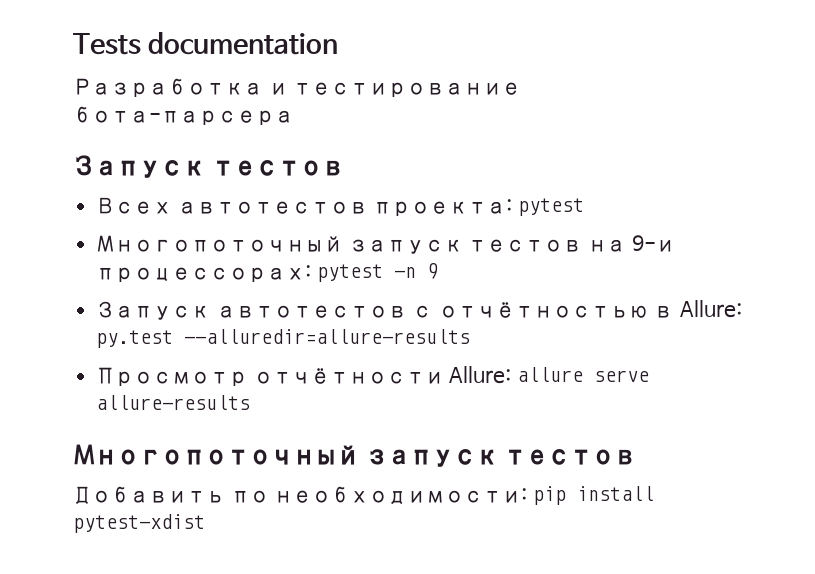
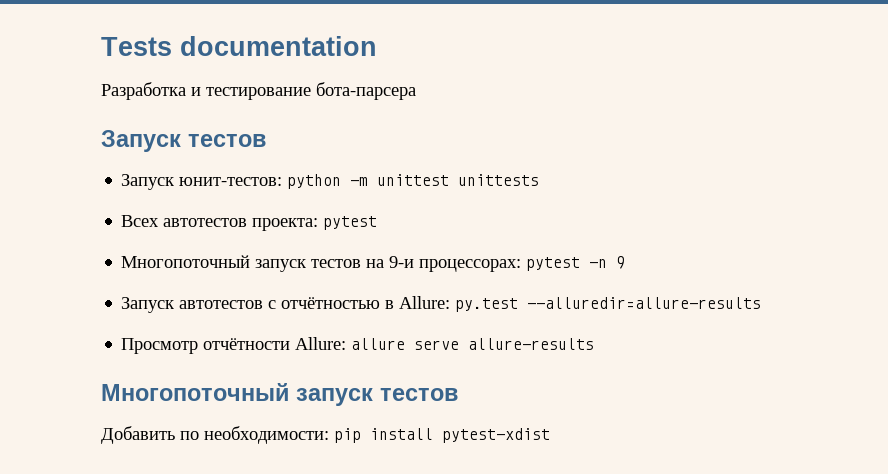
(344, 168) none -> [121,174,540,190] // Запуск юнит-тестов: python -m unittest unittests

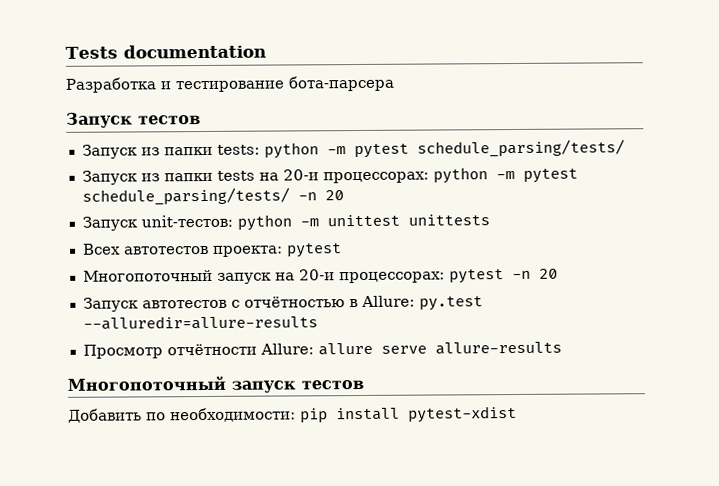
[179,177,283,186] юнит-тестов: -> [140,139,625,159] [81,167,578,185] [81,187,344,206] [81,214,233,231] из папки tests: python -m pytest schedule_parsing/tests/ // Запуск из папки tests на 20-и процессорах: python -m pytest schedule_parsing/tests/ -n 20 // Запуск unit-тестов:
[311,256,415,268] тестов на 9-и -> [274,269,335,281] на 20-и
[616,256,626,269] 9 -> [538,268,558,279] 20

